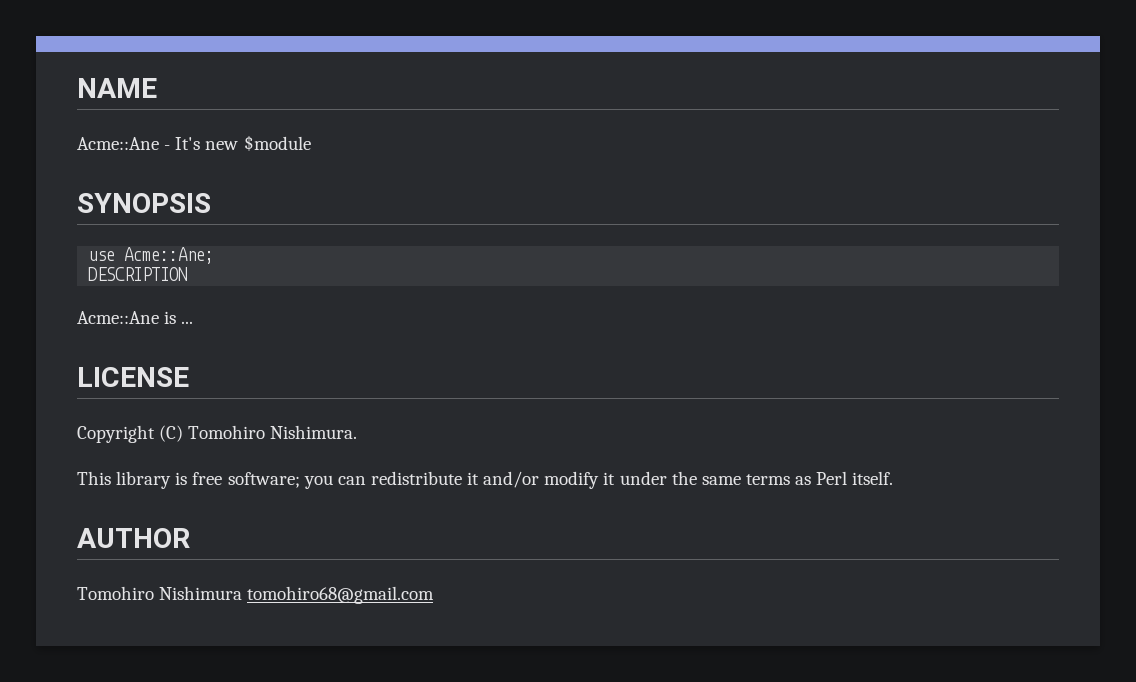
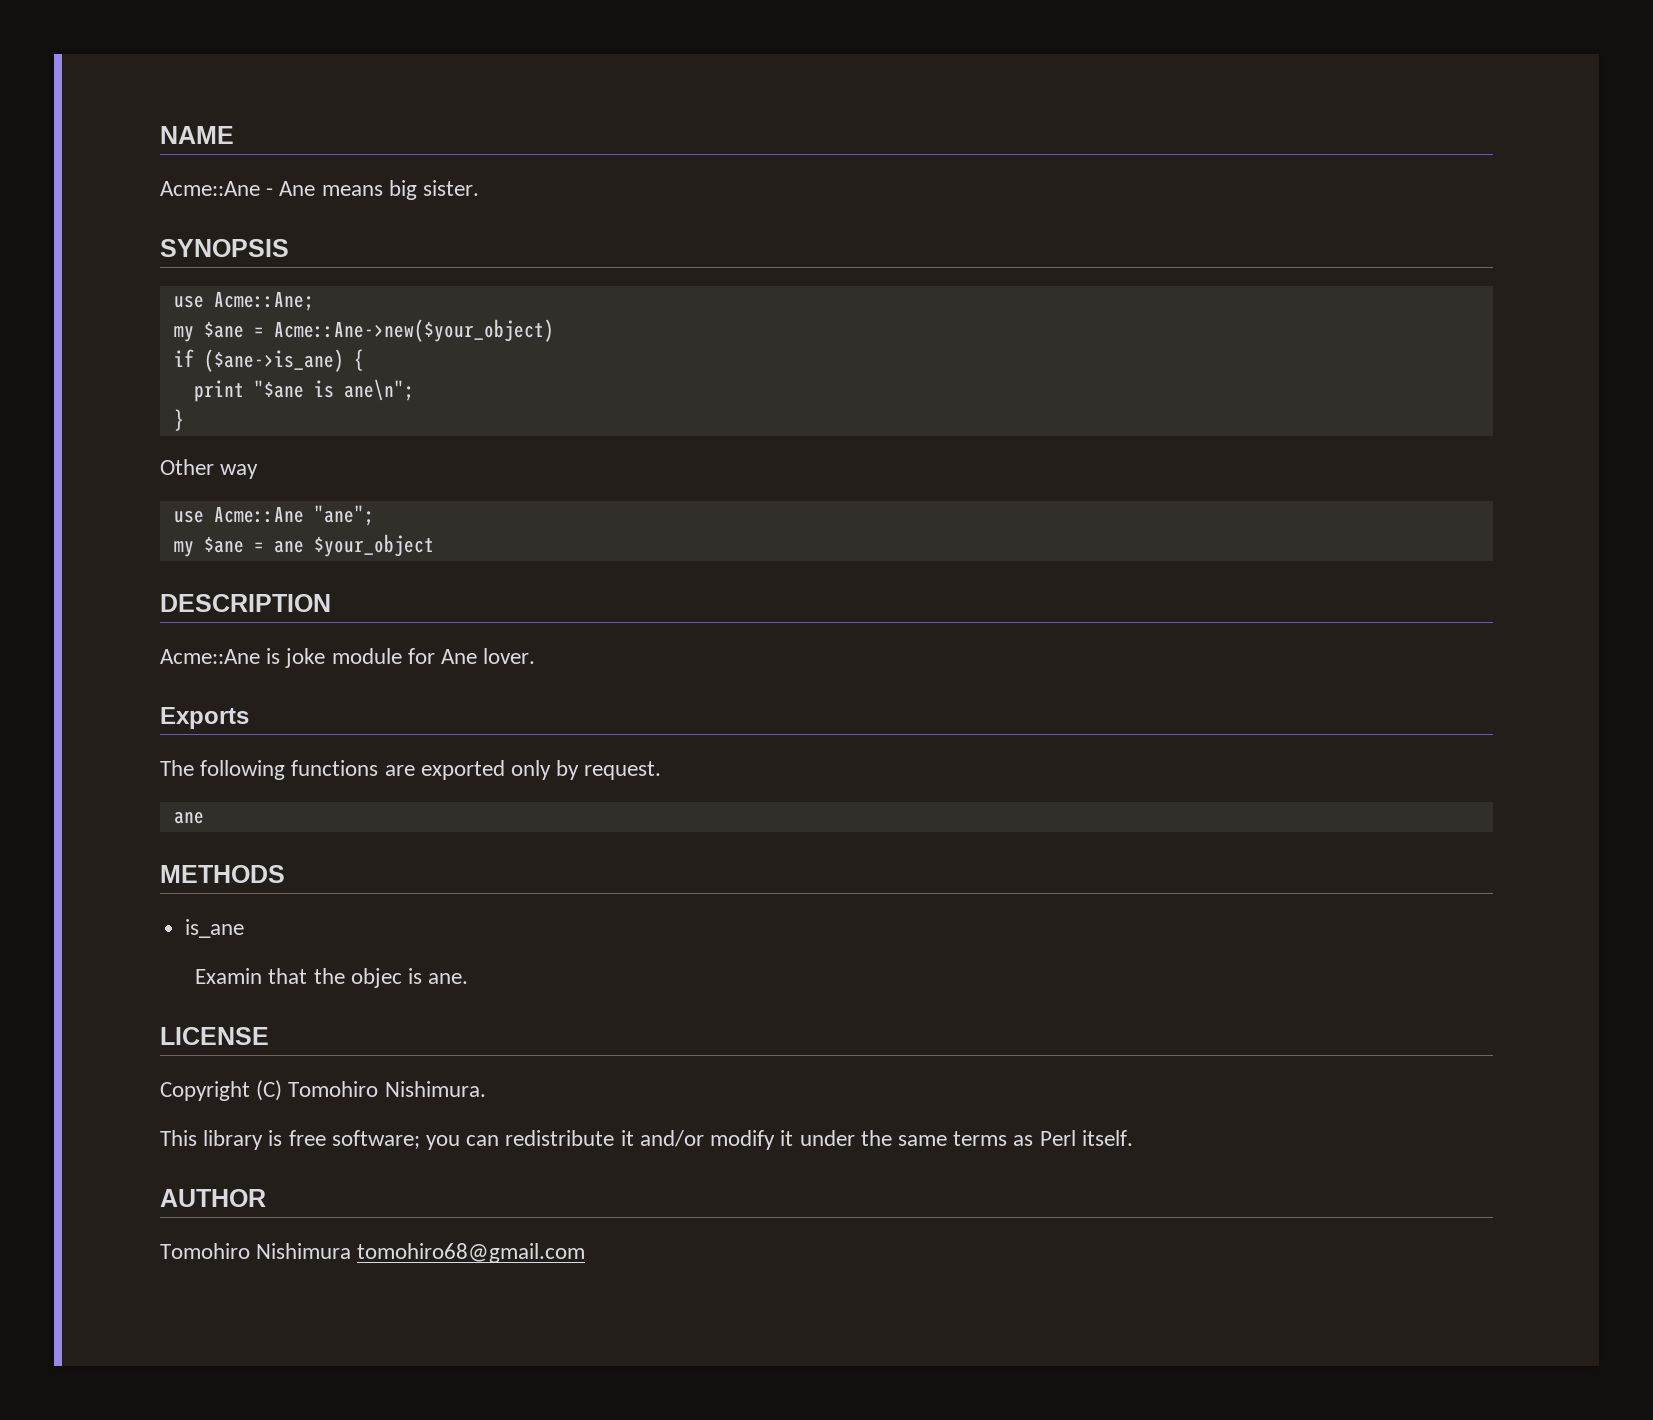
[175,135,311,151] It's new $module -> [279,180,480,200] Ane means big sister.
[88,267,188,281] [77,311,194,324] DESCRIPTION // Acme::Ane is ... -> [173,319,554,342] [173,349,364,372] [193,379,414,402] [173,409,184,431] [160,459,259,479] [173,505,374,526] [173,534,434,557] [160,594,331,612] [160,648,536,668] [160,707,249,729] [160,760,662,780] [173,811,204,824] [160,865,285,883] [185,919,245,938] [195,968,469,988] my $ane = Acme::Ane->new($your_object) // if ($ane->is_ane) { // print "$ane is ane\n"; // } // Other way // use Acme::Ane "ane"; // my $ane = ane $your_object // DESCRIPTION // Acme::Ane is joke module for Ane lover. // Exports // The following functions are exported only by request. // ane // METHODS // is_ane // Examin that the objec is ane.

